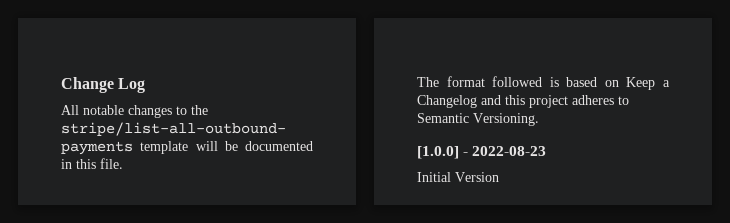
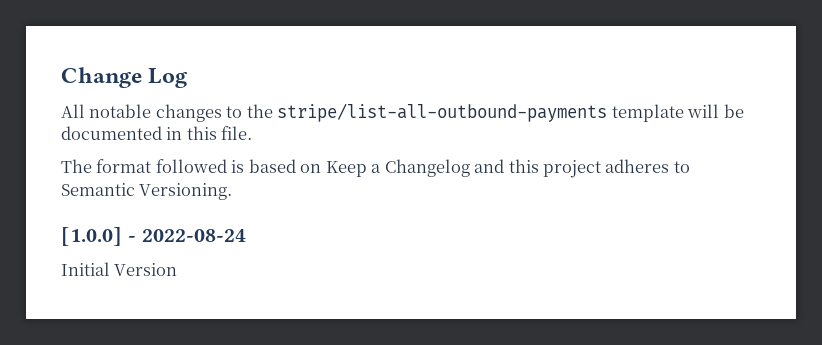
[472,146,547,156] 2022-08-23 -> [141,229,246,242] 2022-08-24

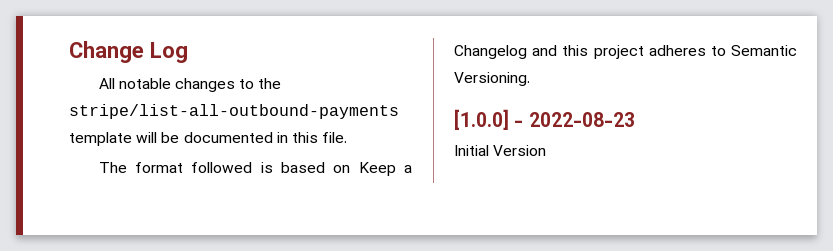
[141,229,246,242] 2022-08-24 -> [528,112,635,127] 2022-08-23

